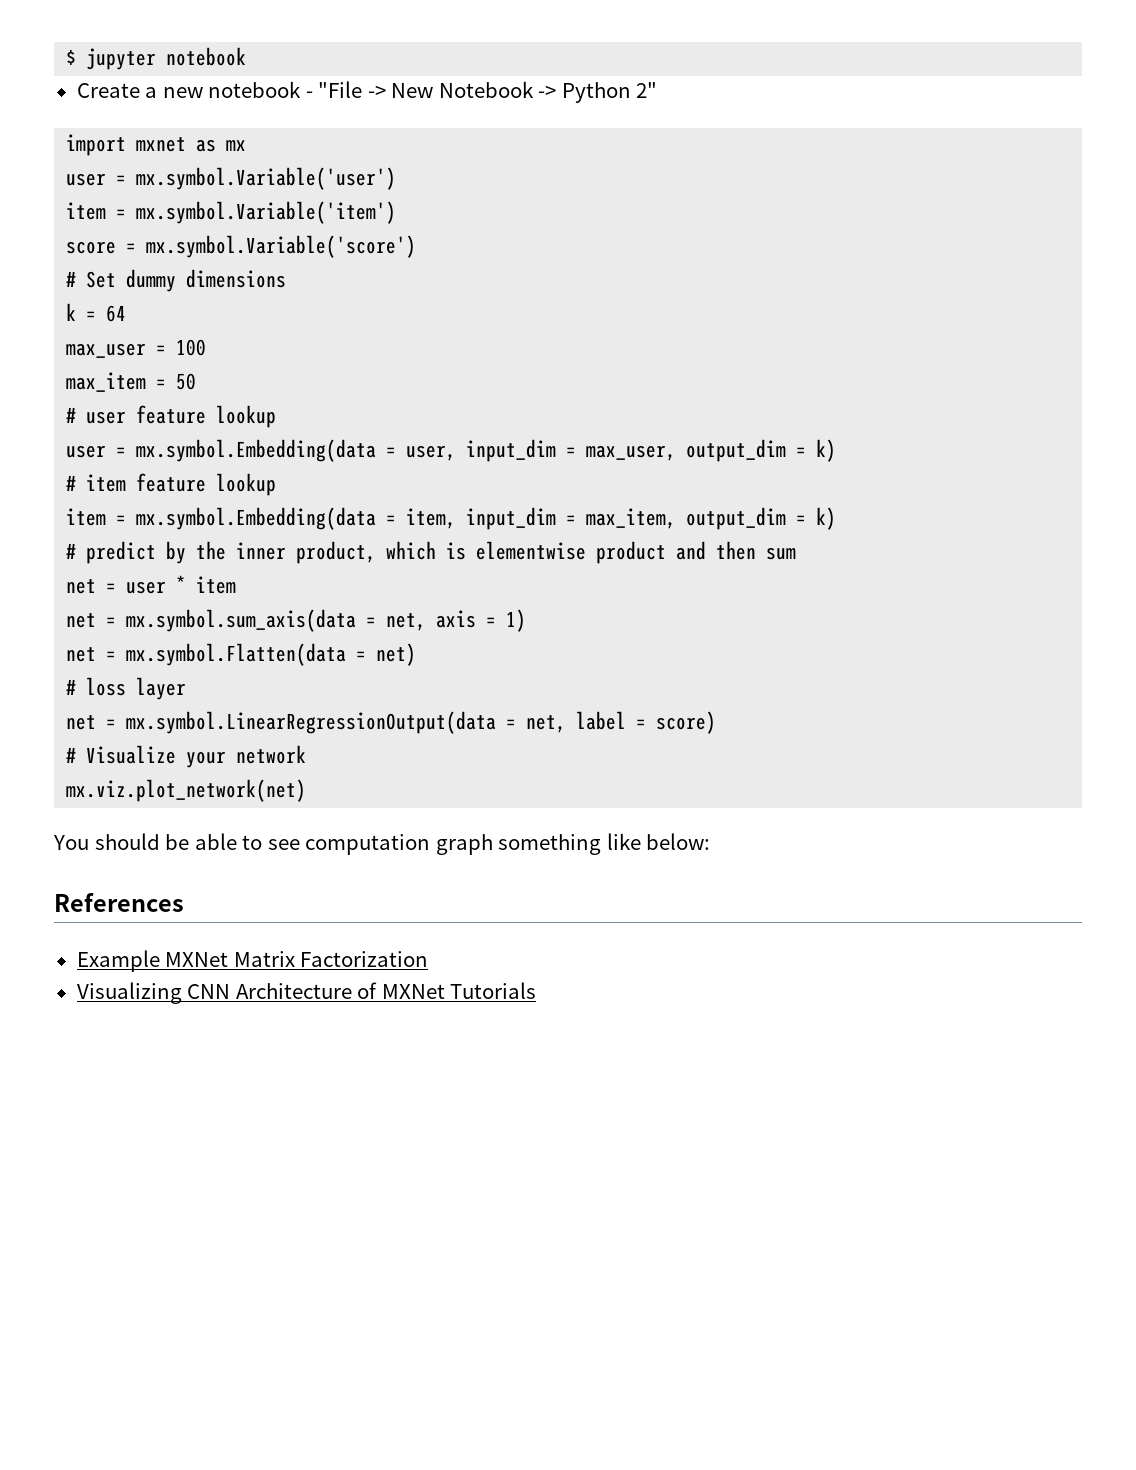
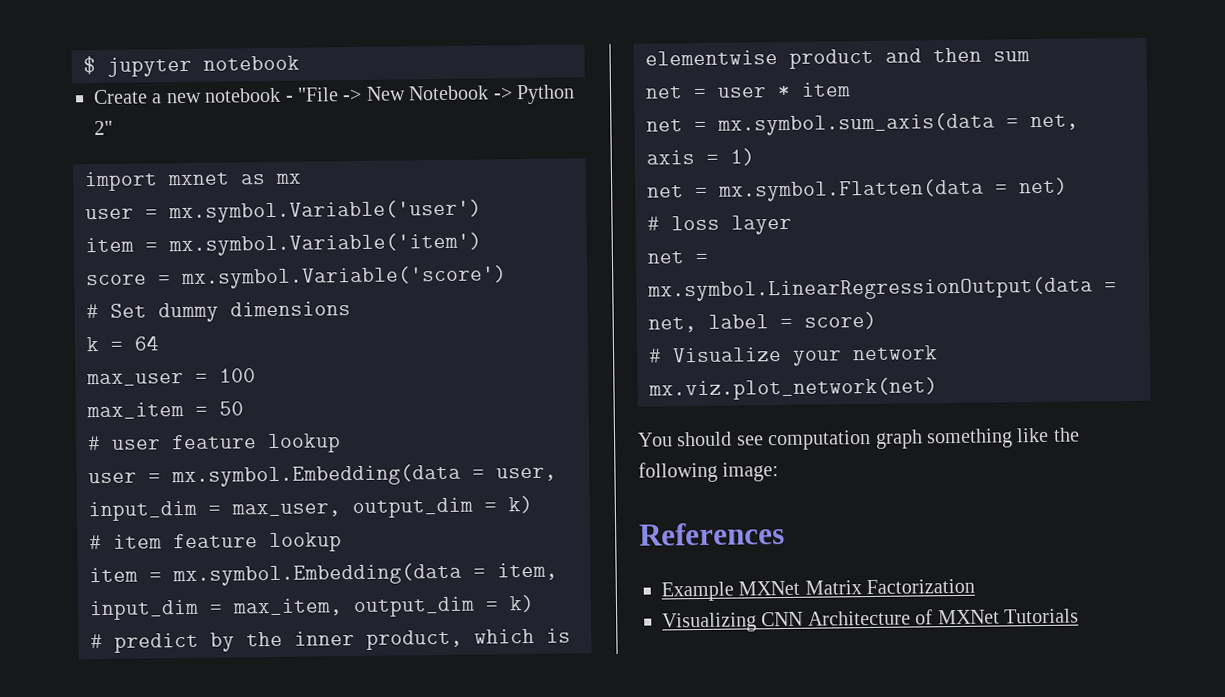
[165,833,263,850] be able to -> (733, 439) none
[646,833,711,850] below: -> [1052,427,1080,442] [638,461,780,483] the following image:

